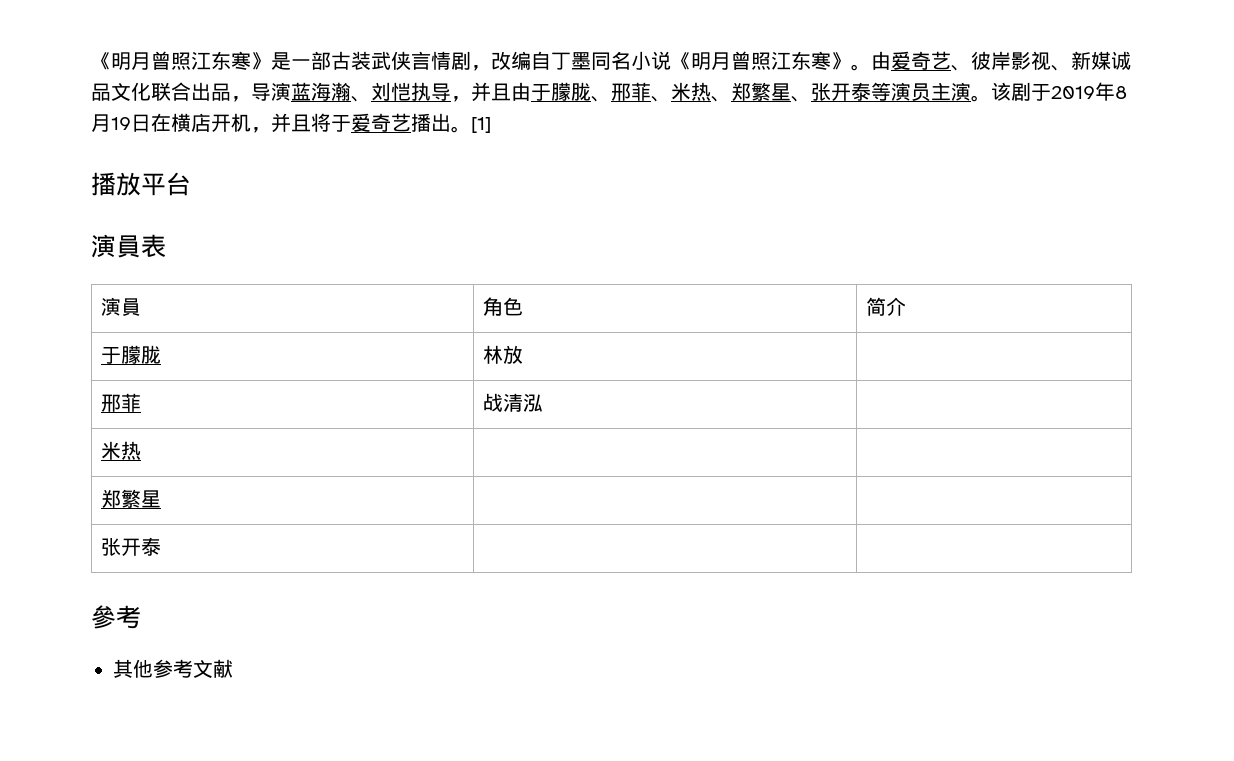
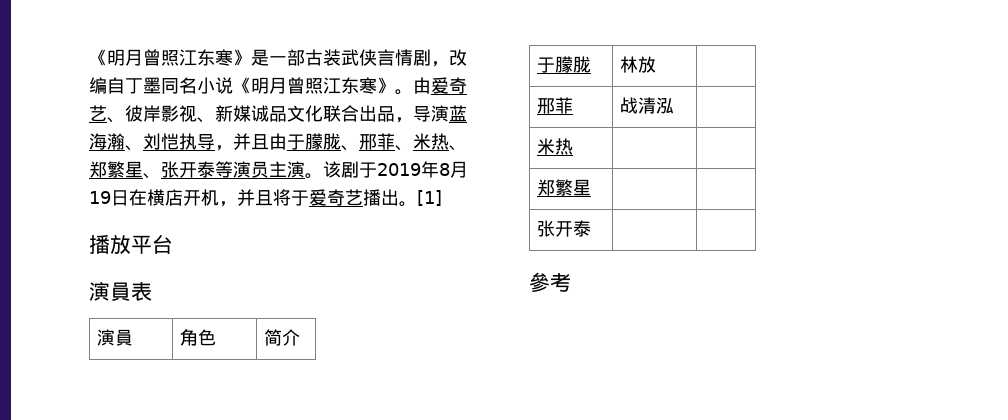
[113,659,233,678] // 其他参考文献 -> (571, 282) none

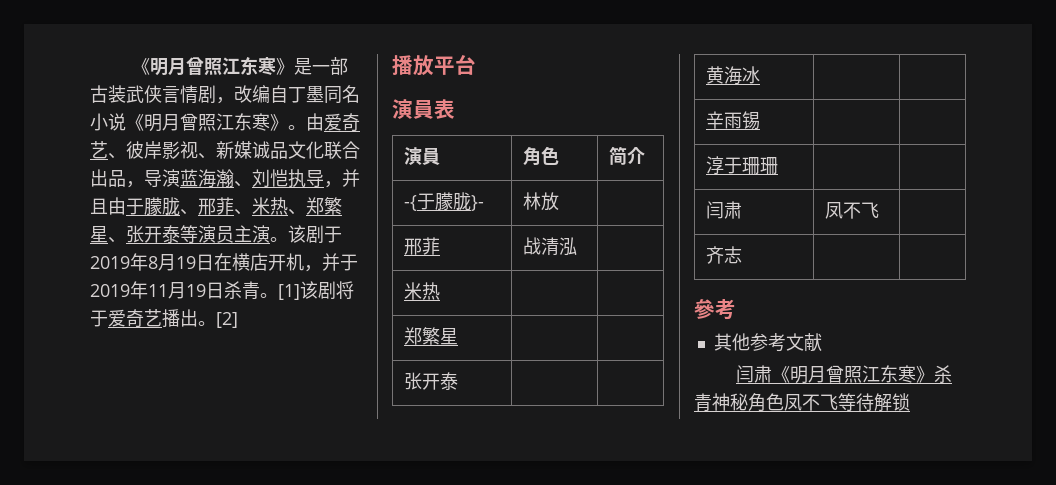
[255,190,273,206] 且 -> [340,254,358,271] [90,281,336,300] 于2019年11月19日杀青。[1]该剧
[417,190,442,206] [1] -> [216,312,238,328] [2]
[537,56,592,73] 于朦胧 -> [403,192,484,211] -{于朦胧}-
[529,272,571,293] // 參考 -> [705,66,760,85] [705,111,760,130] [705,156,778,175] [705,201,742,219] [824,202,879,219] [705,246,742,264] [694,299,736,320] [713,333,822,352] [736,365,953,384] [694,393,910,412] // 黄海冰 | | // 辛雨锡 | | // 淳于珊珊 | | // 闫肃 | 凤不飞 | // 齐志 | | // 參考 // 其他参考文献 // 闫肃《明月曾照江东寒》杀青神秘角色凤不飞等待解锁

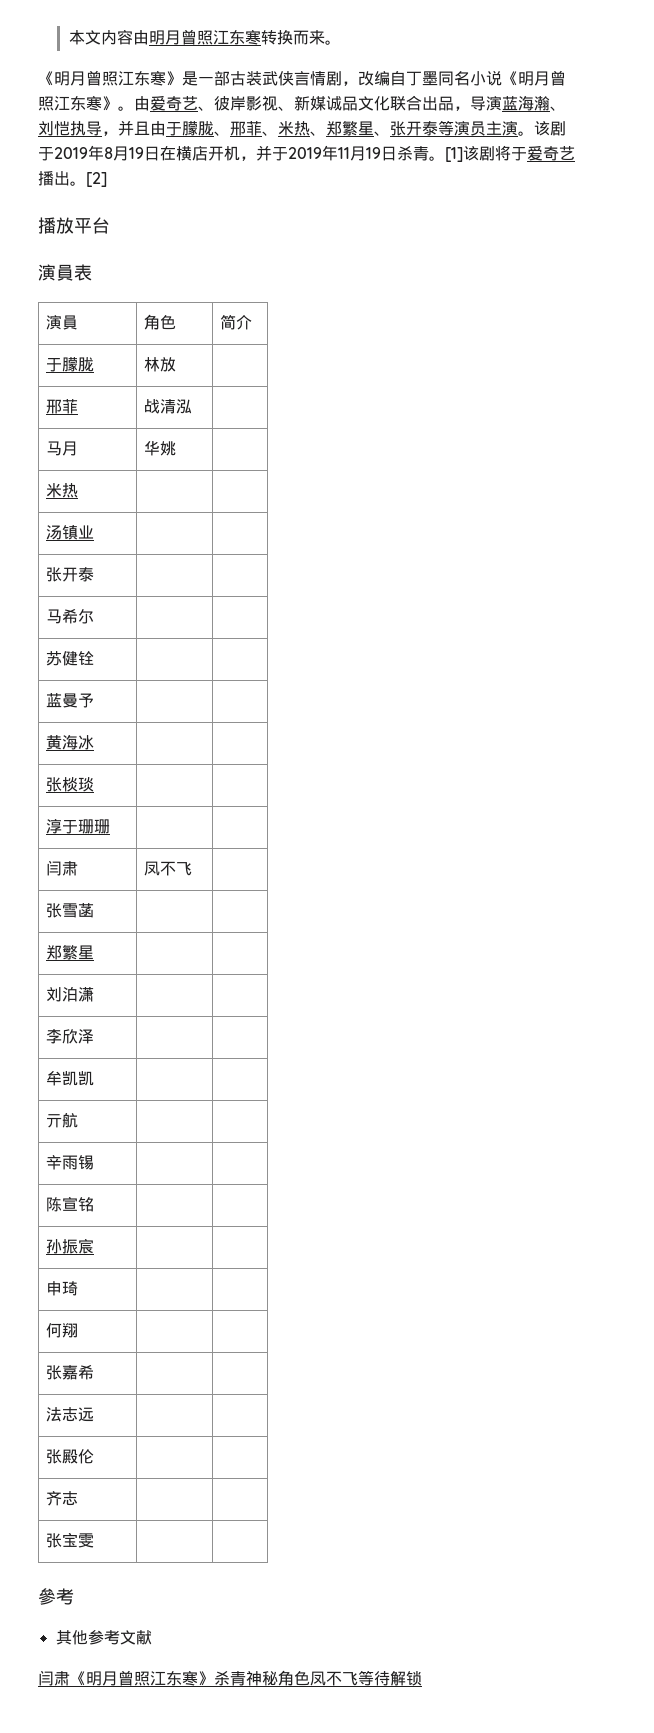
(132, 66) none -> [68,29,341,45] 本文内容由明月曾照江东寒转换而来。 //
[403,192,484,211] -{于朦胧}- -> [46,357,95,372] 于朦胧
(577, 246) none -> [46,441,79,456] [144,441,177,456] // 马月 | 华姚 |
[403,327,458,345] 郑繁星 -> [46,525,95,540] 汤镇业
(458, 381) none -> [46,608,95,624] [46,650,95,666] [46,693,95,708] // 马希尔 | | // 苏健铨 | | // 蓝曼予 | |
[705,111,760,130] 辛雨锡 -> [46,777,95,792] 张棪琰
(879, 210) none -> [46,903,95,918] [46,945,95,960] [46,986,95,1002] [46,1029,95,1044] [46,1071,95,1086] [46,1112,79,1128] [46,1155,95,1170] [46,1196,95,1212] [46,1238,95,1254] [46,1281,79,1296] [46,1323,79,1338] [46,1364,95,1380] [46,1407,95,1422] [46,1449,95,1464] // 张雪菡 | | // 郑繁星 | | // 刘泊潇 | | // 李欣泽 | | // 牟凯凯 | | // 亓航 | | // 辛雨锡 | | // 陈宣铭 | | // 孙振宸 | | // 申琦 | | // 何翔 | | // 张嘉希 | | // 法志远 | | // 张殿伦 | |
(742, 255) none -> [46,1532,95,1548] // 张宝雯 | |

